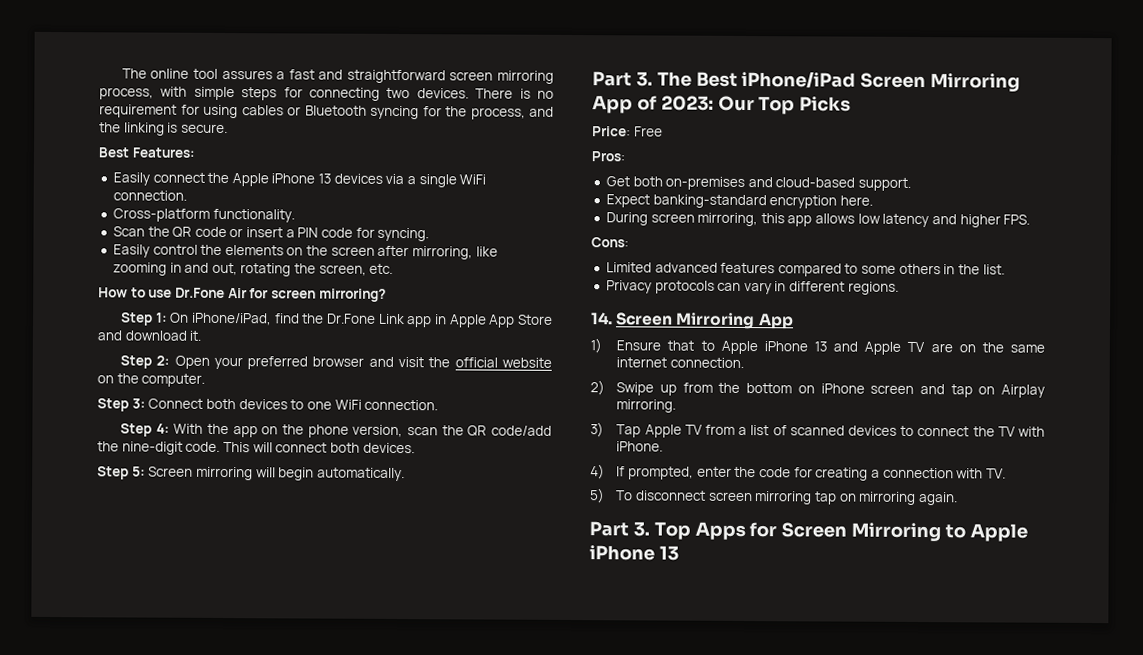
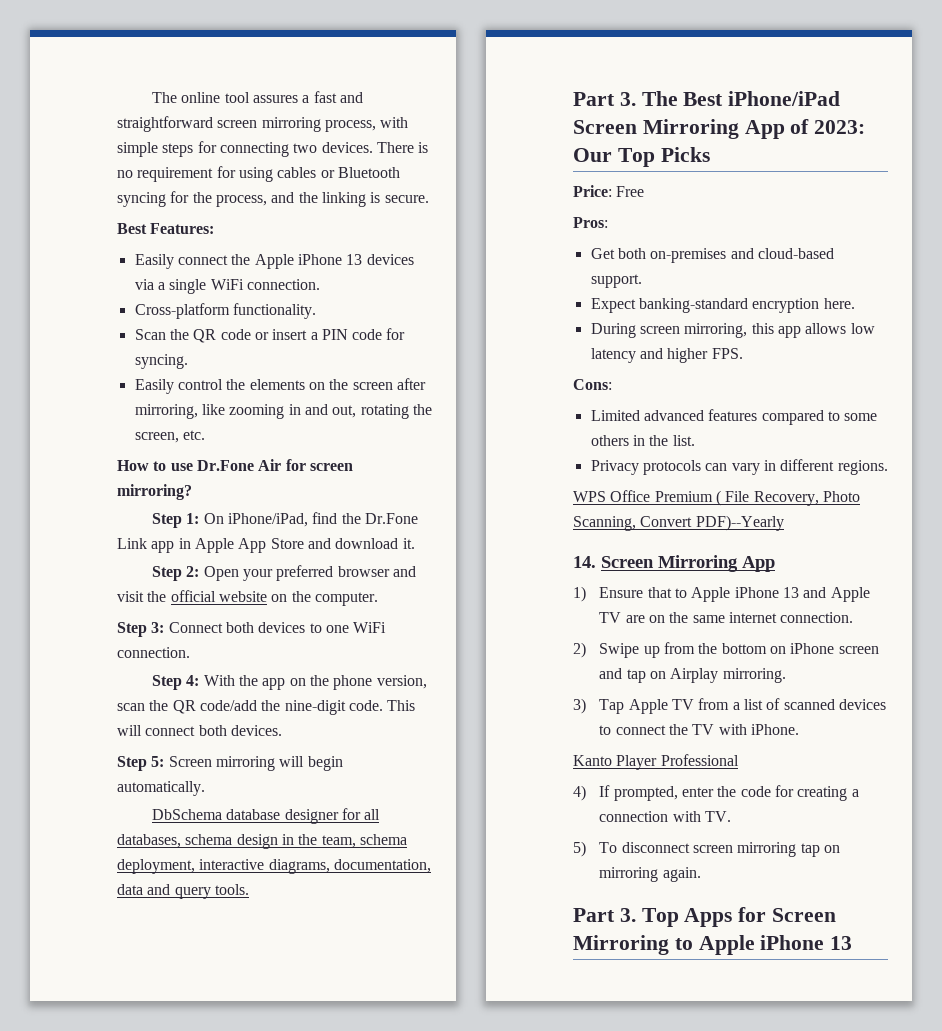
(405, 474) none -> [151,808,381,824] [117,834,407,849] [117,859,431,874] [117,884,249,899] // DbSchema database designer for all databases, schema design in the team, schema deployment, interactive diagrams, documentation, data and query tools.
(899, 288) none -> [573,490,860,506] [573,515,784,531] // WPS Office Premium ( File Recovery, Photo Scanning, Convert PDF)--Yearly
(664, 446) none -> [573,754,739,770] // Kanto Player Professional

